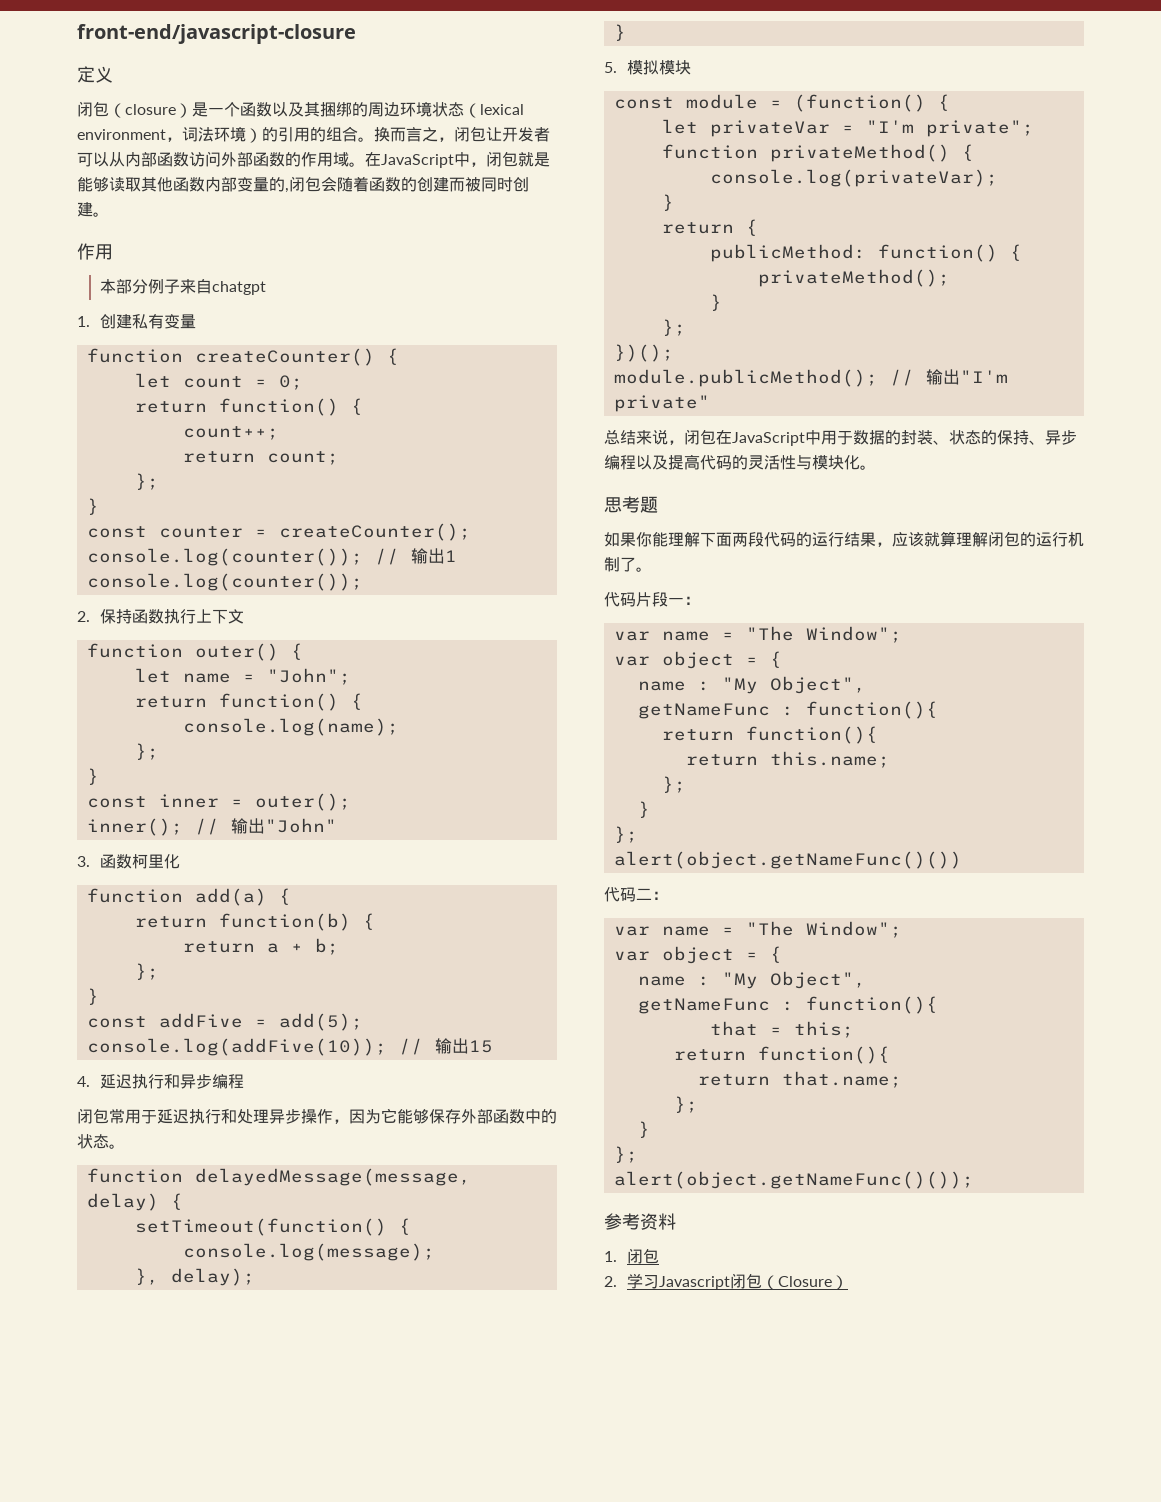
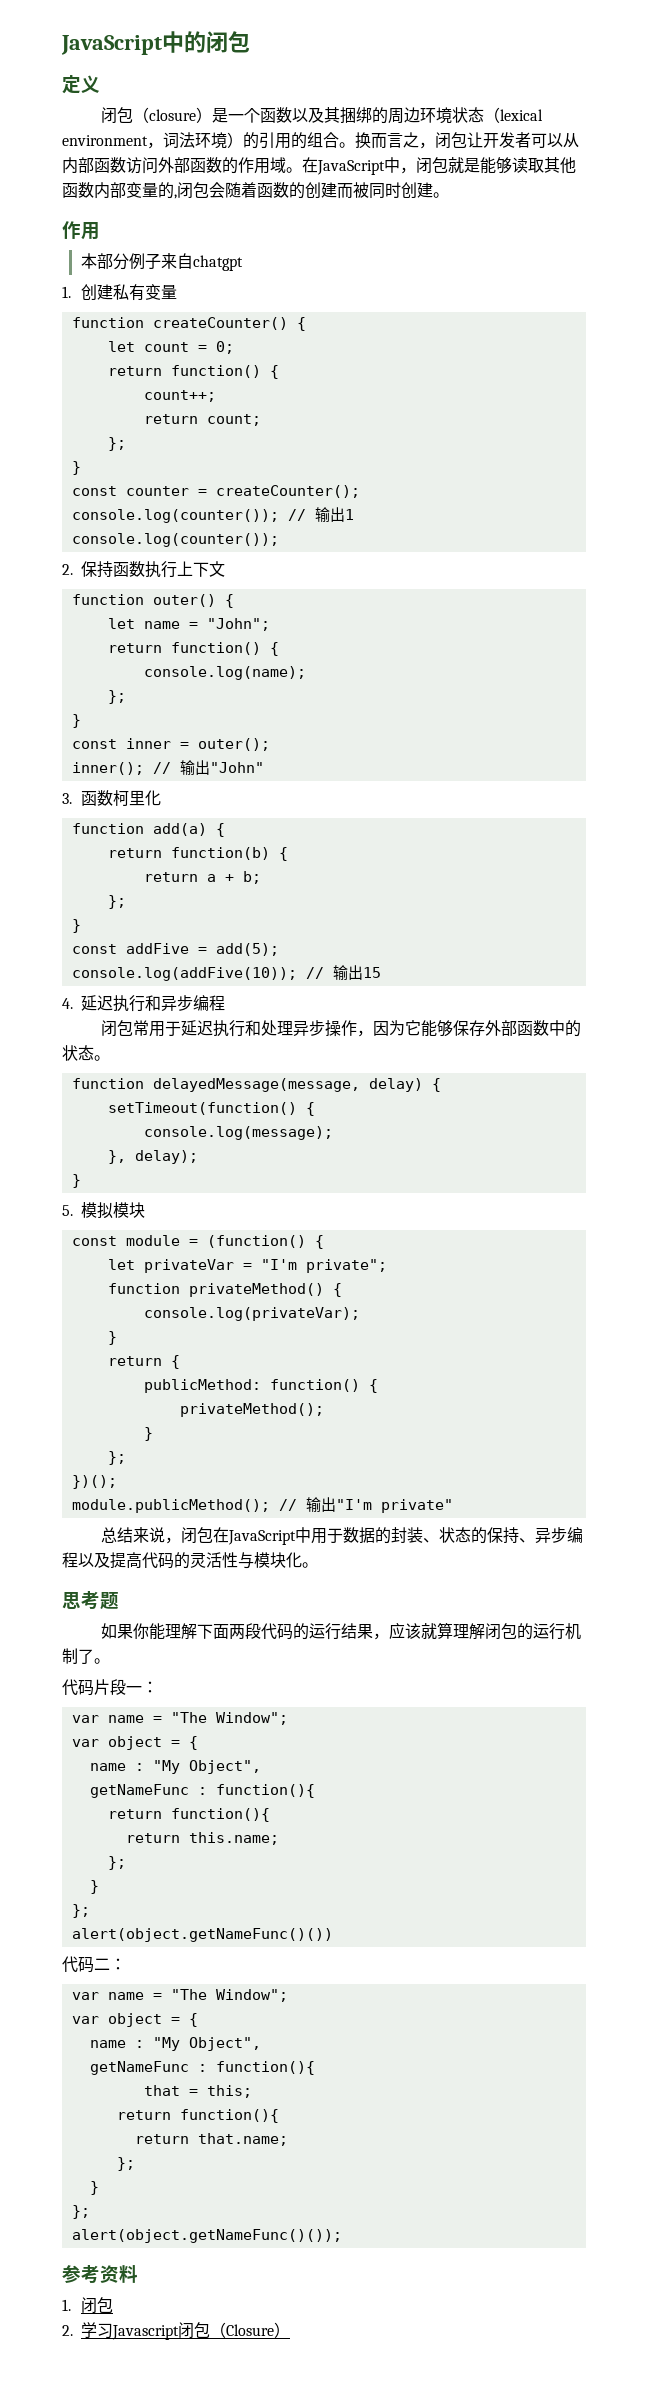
[77,24,356,44] front-end/javascript-closure -> [61,31,250,55] JavaScript中的闭包

